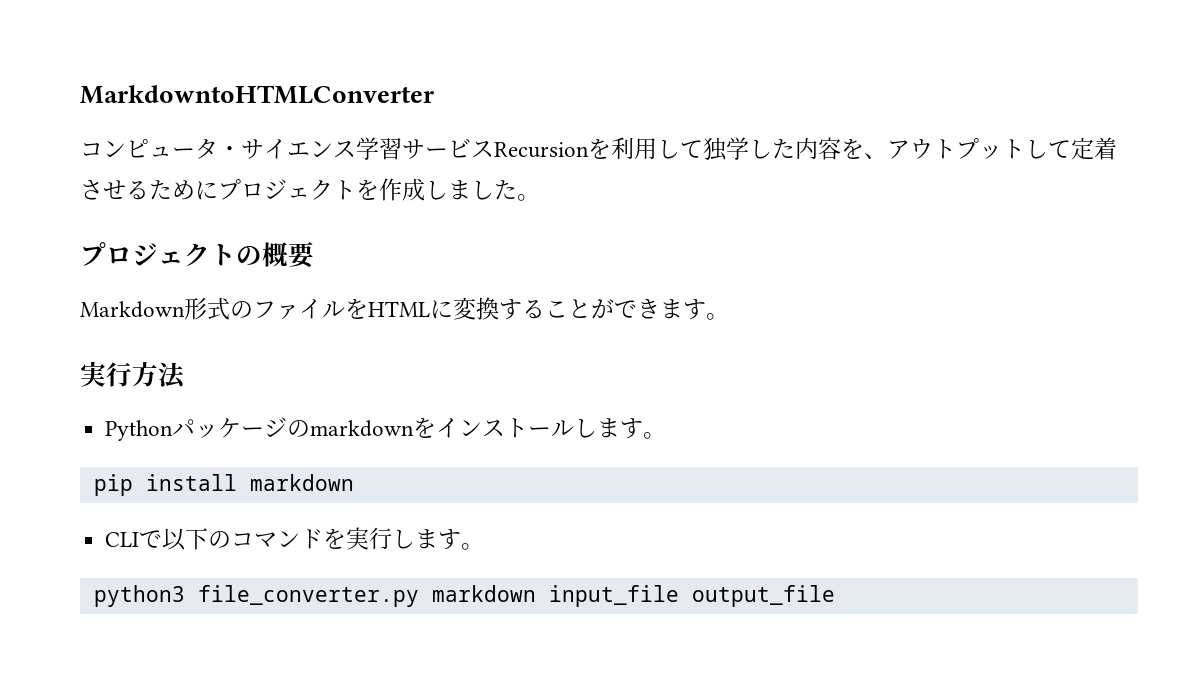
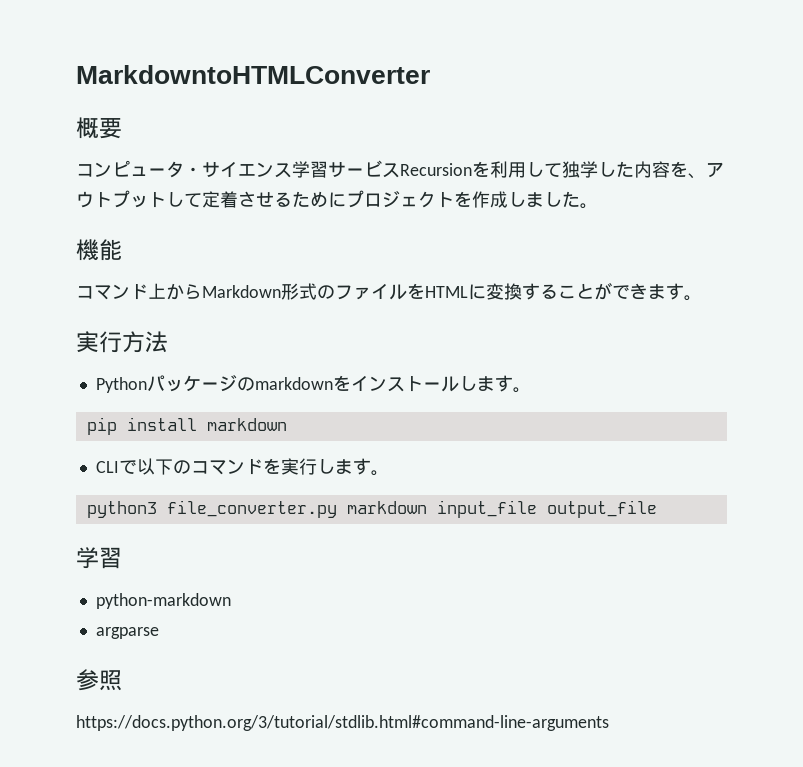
(435, 94) none -> [76,117,122,139] // 概要
[80,242,315,268] プロジェクトの概要 // -> [76,239,122,261] [76,283,202,300] 機能 // コマンド上から
(835, 596) none -> [76,547,122,569] [95,593,231,609] [95,627,159,639] [76,669,122,691] [76,715,609,731] // 学習 // python-markdown // argparse // 参照 // https://docs.python.org/3/tutorial/stdlib.html#command-line-arguments

